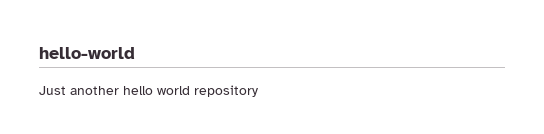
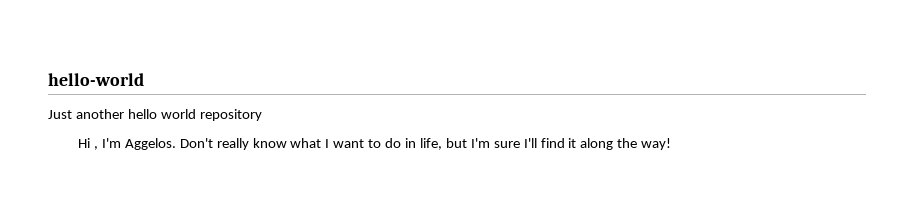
(258, 91) none -> [78,138,672,150] // Hi , I'm Aggelos. Don't really know what I want to do in life, but I'm sure I'll find it along the way!

